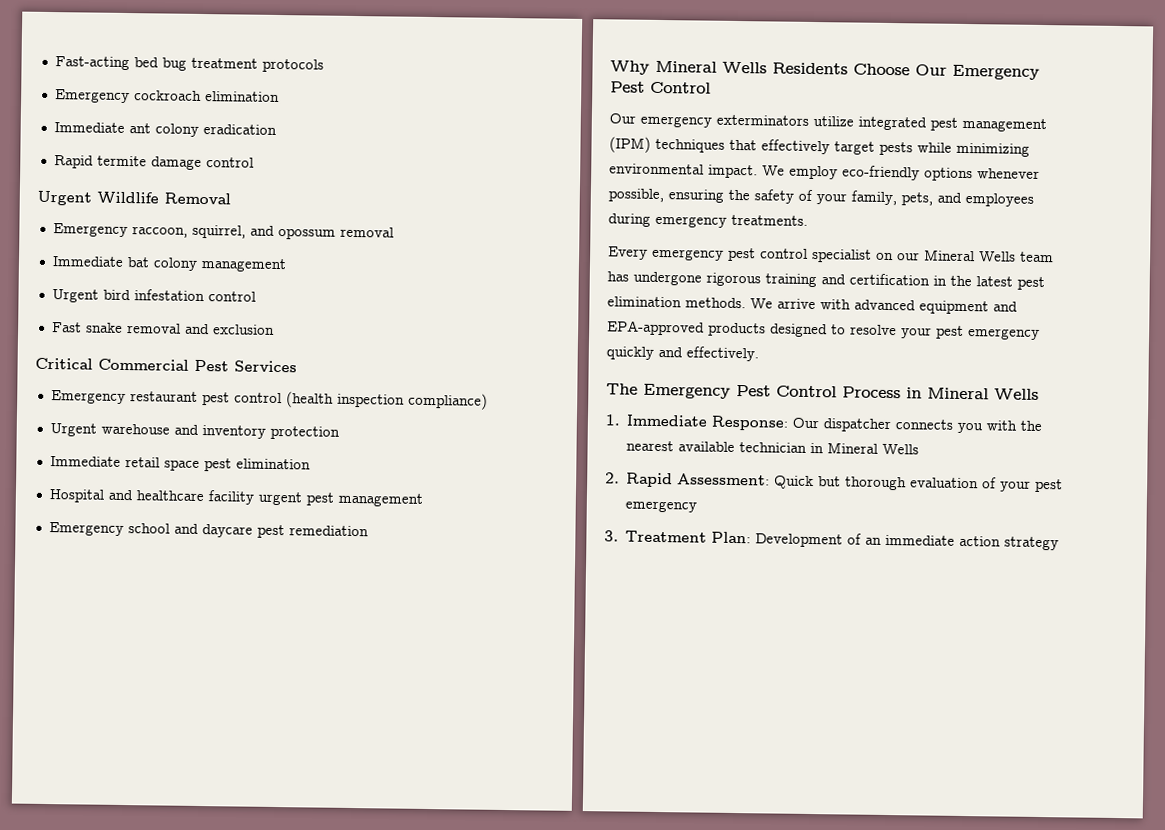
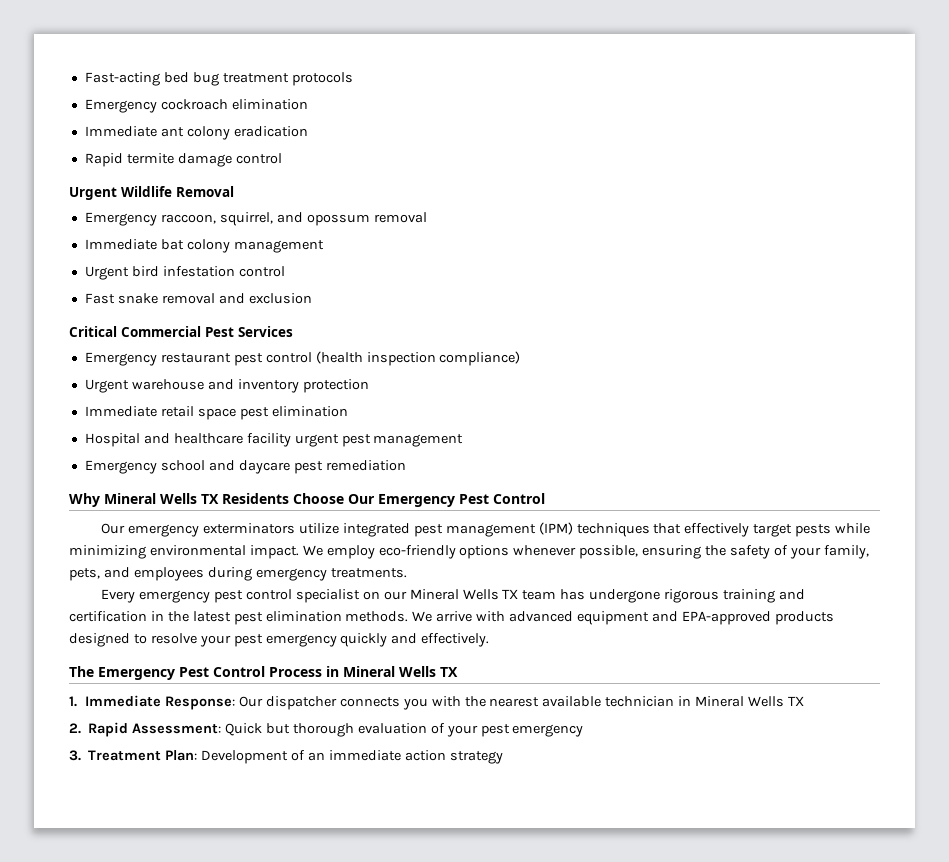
(767, 67) none -> [201,494,219,504] TX
(1016, 256) none -> [502,589,519,599] TX
(1039, 394) none -> [440,667,458,677] TX
(920, 449) none -> [787,696,804,706] TX

